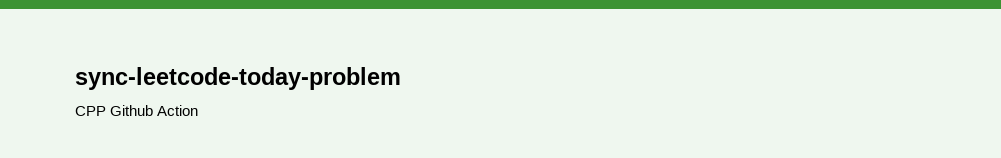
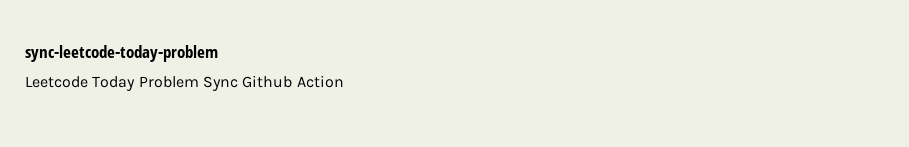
[75,106,106,116] CPP -> [25,76,238,91] Leetcode Today Problem Sync

